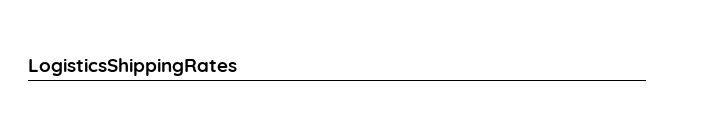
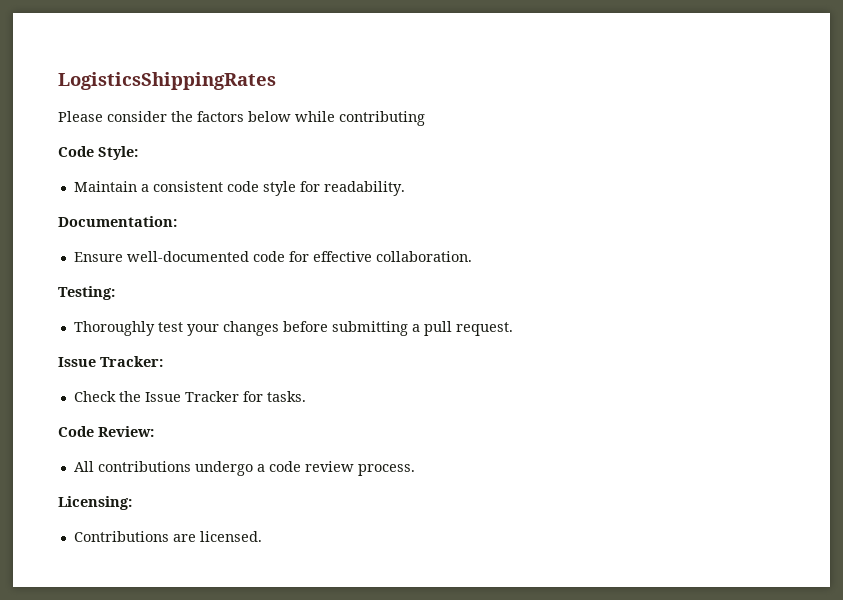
(237, 67) none -> [58,111,425,126] [58,146,138,160] [73,181,405,196] [58,216,177,227] [73,251,472,262] [58,286,115,300] [73,321,513,336] [58,356,163,367] [73,391,306,402] [58,426,154,437] [73,461,415,476] [58,496,132,510] [73,531,262,542] // Please consider the factors below while contributing // Code Style: // Maintain a consistent code style for readability. // Documentation: // Ensure well-documented code for effective collaboration. // Testing: // Thoroughly test your changes before submitting a pull request. // Issue Tracker: // Check the Issue Tracker for tasks. // Code Review: // All contributions undergo a code review process. // Licensing: // Contributions are licensed.

